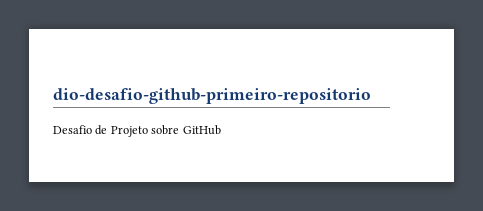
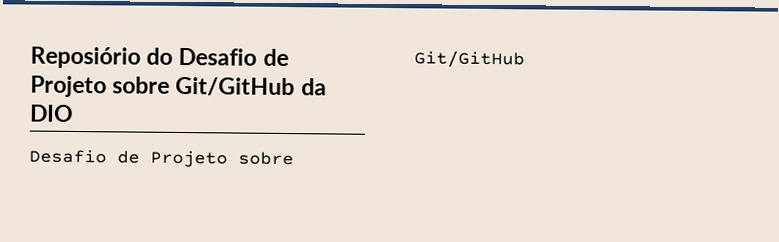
[53,88,371,104] [53,125,221,137] dio-desafio-github-primeiro-repositorio // Desafio de Projeto sobre GitHub -> [30,46,289,69] [30,75,327,98] [29,104,74,122] [29,149,294,168] [414,50,525,69] Reposiório do Desafio de Projeto sobre Git/GitHub da DIO // Desafio de Projeto sobre Git/GitHub

